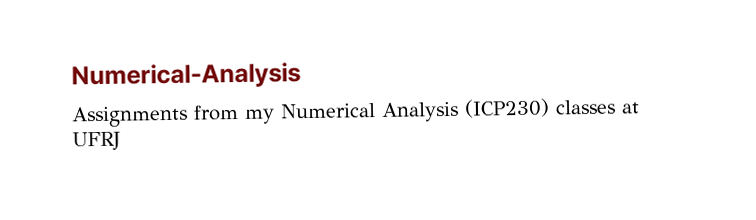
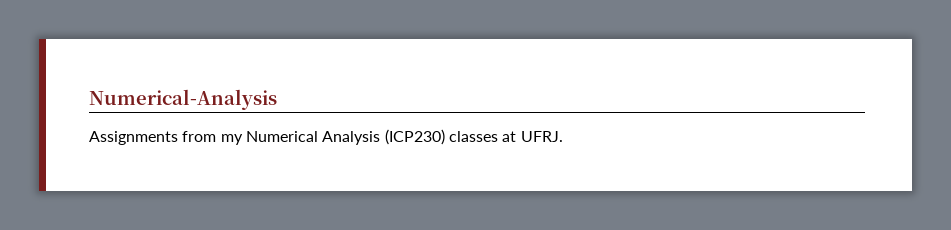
[72,131,121,152] UFRJ -> [520,131,563,142] UFRJ.

